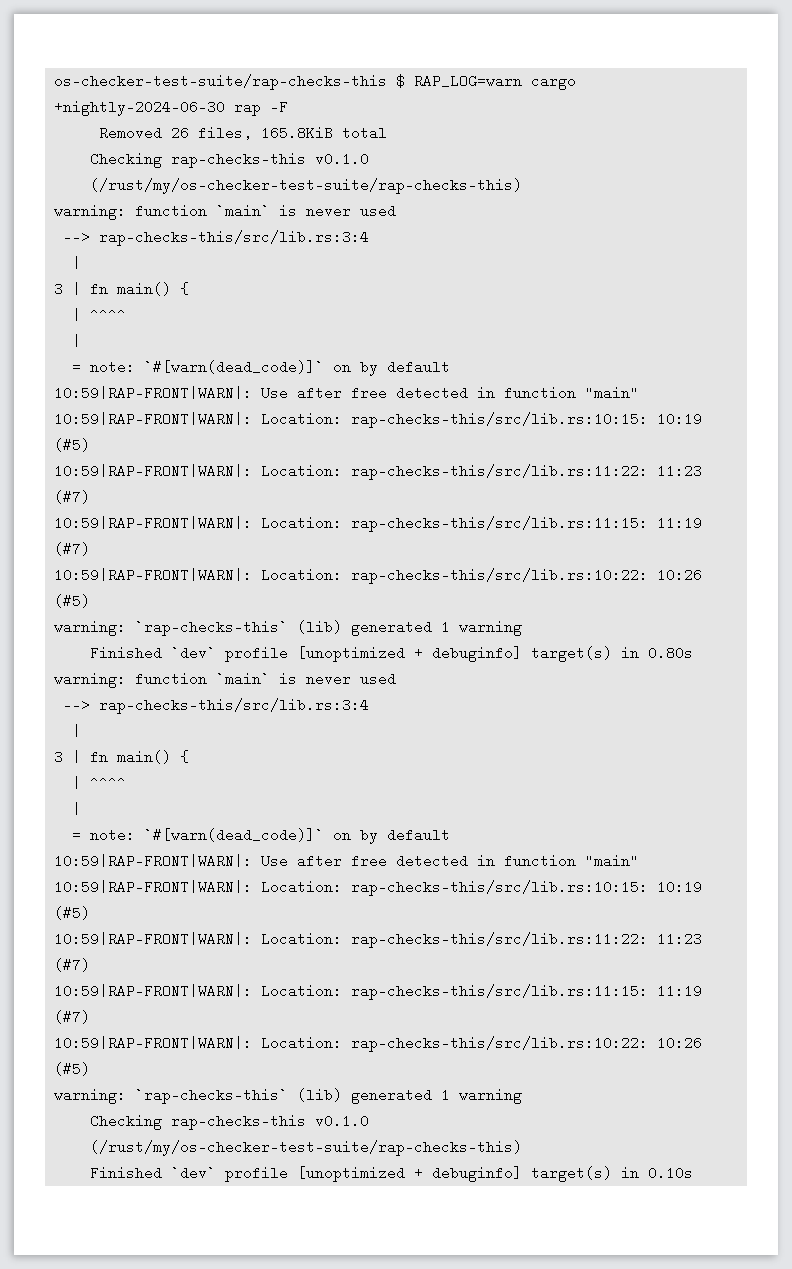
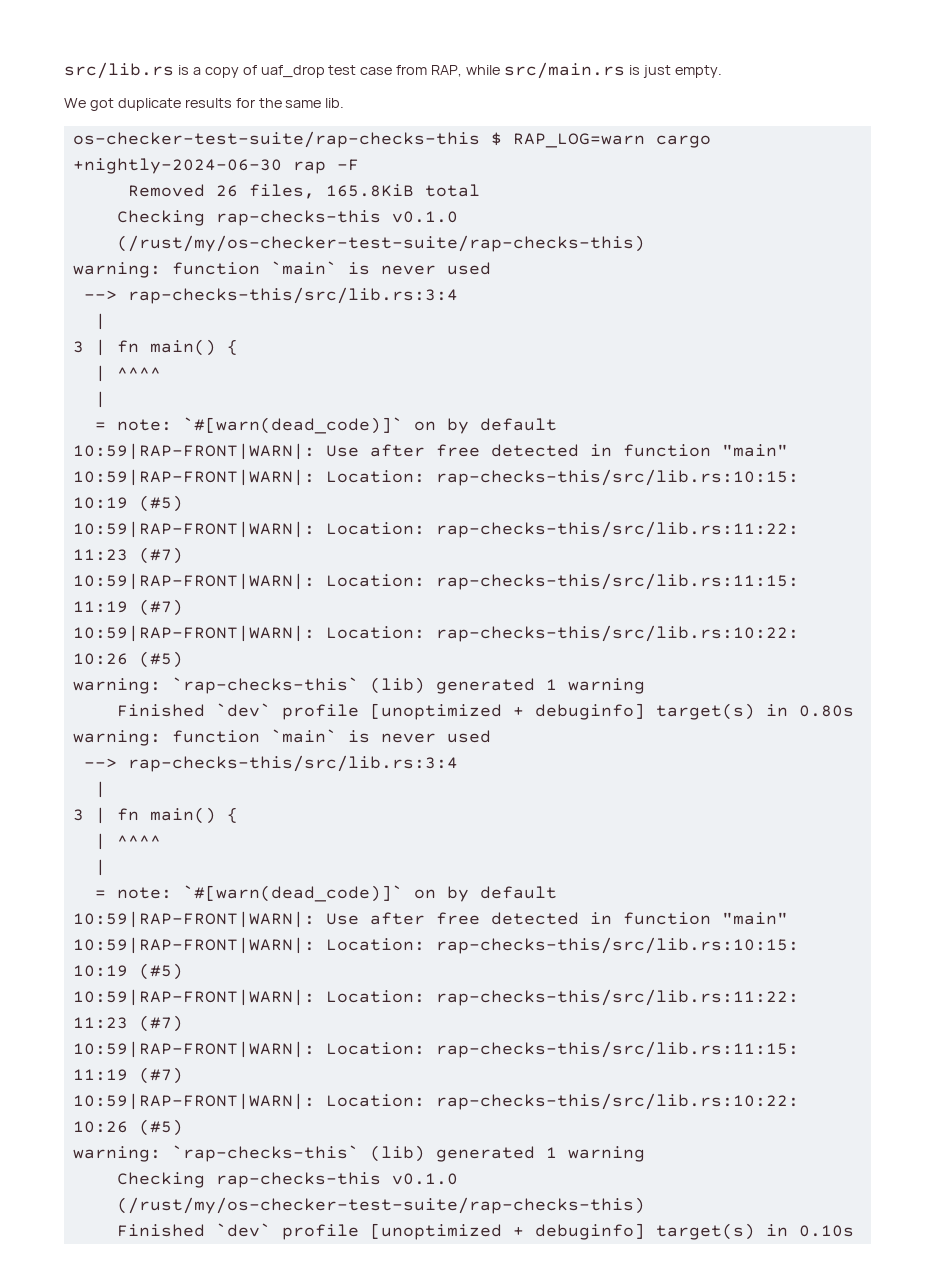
(54, 82) none -> [64,62,722,79] [64,98,345,111] src/lib.rs is a copy of uaf_drop test case from RAP, while src/main.rs is just empty. // We got duplicate results for the same lib. //

